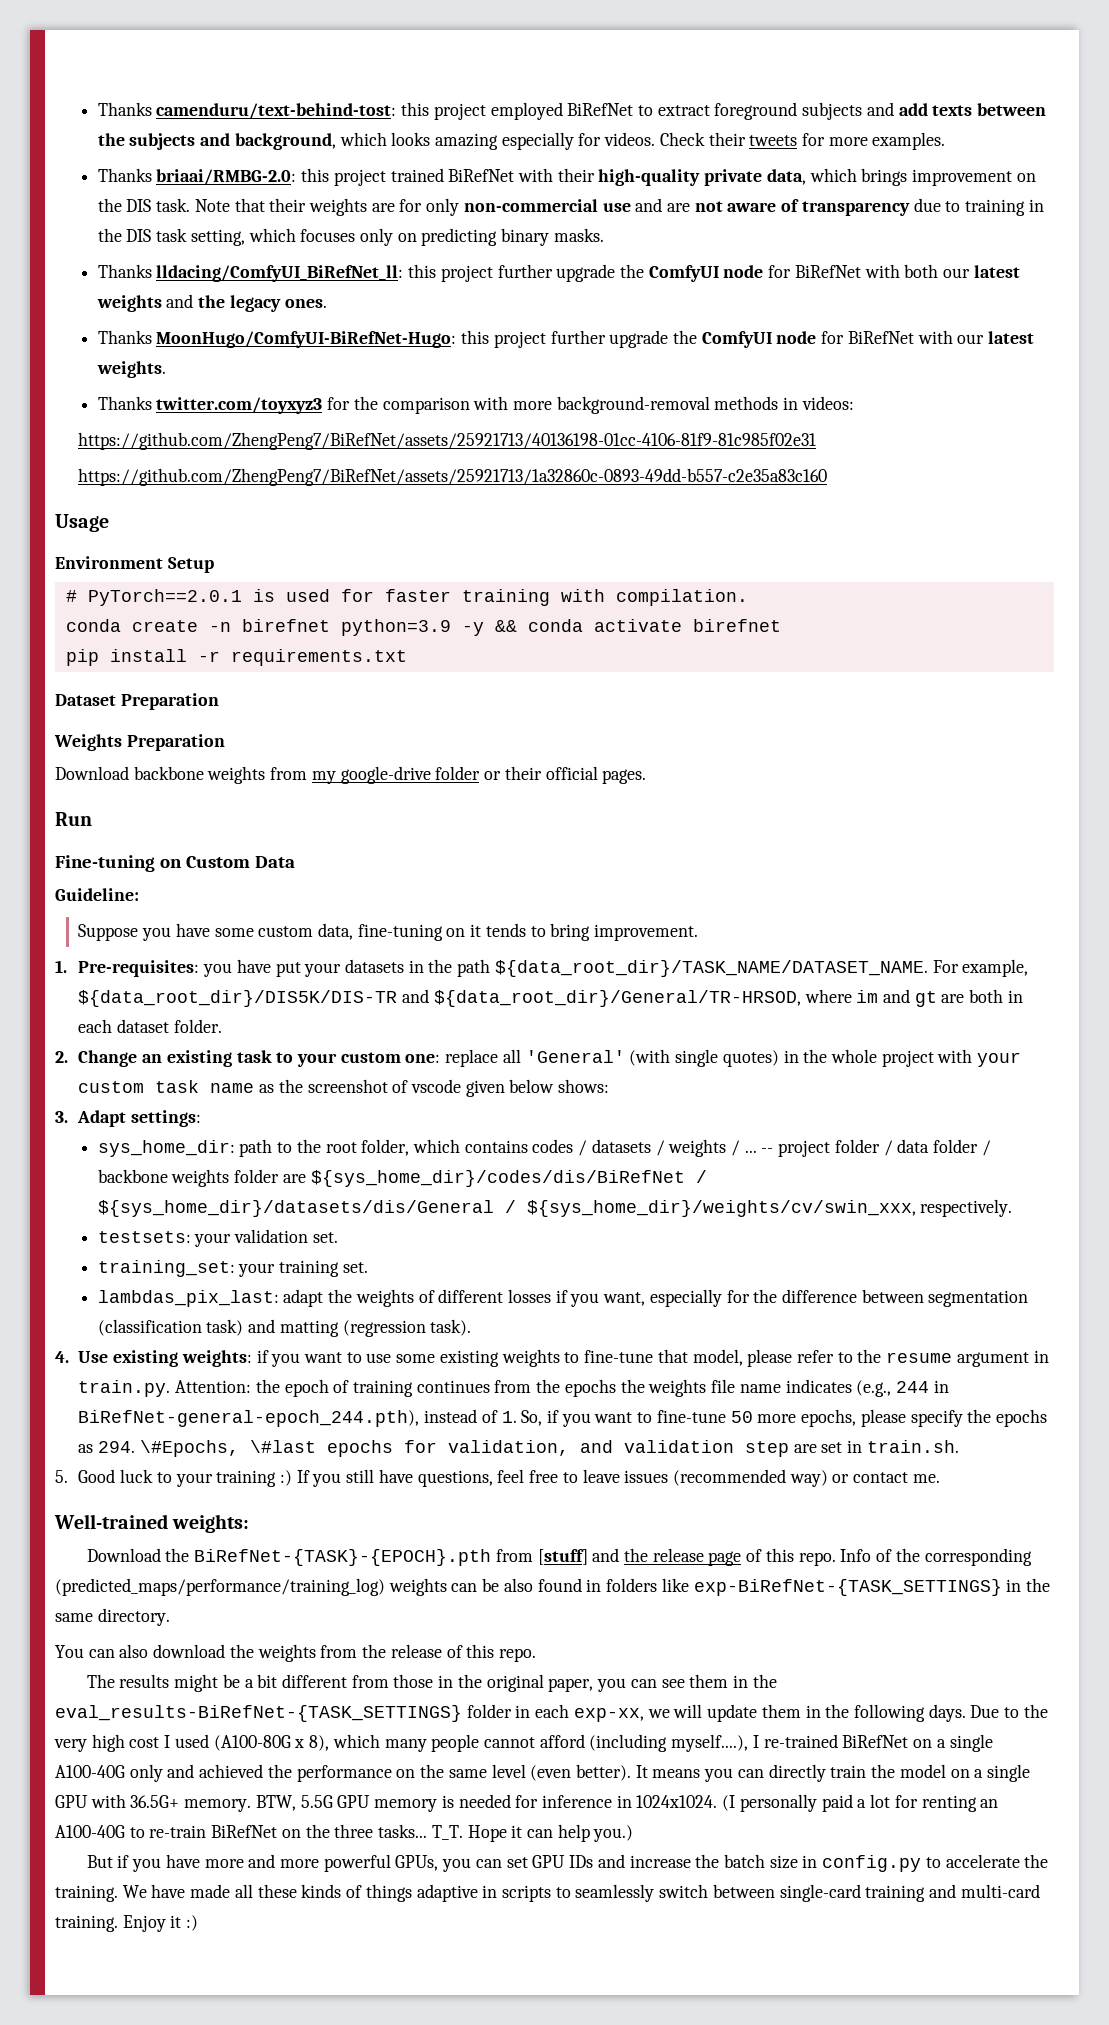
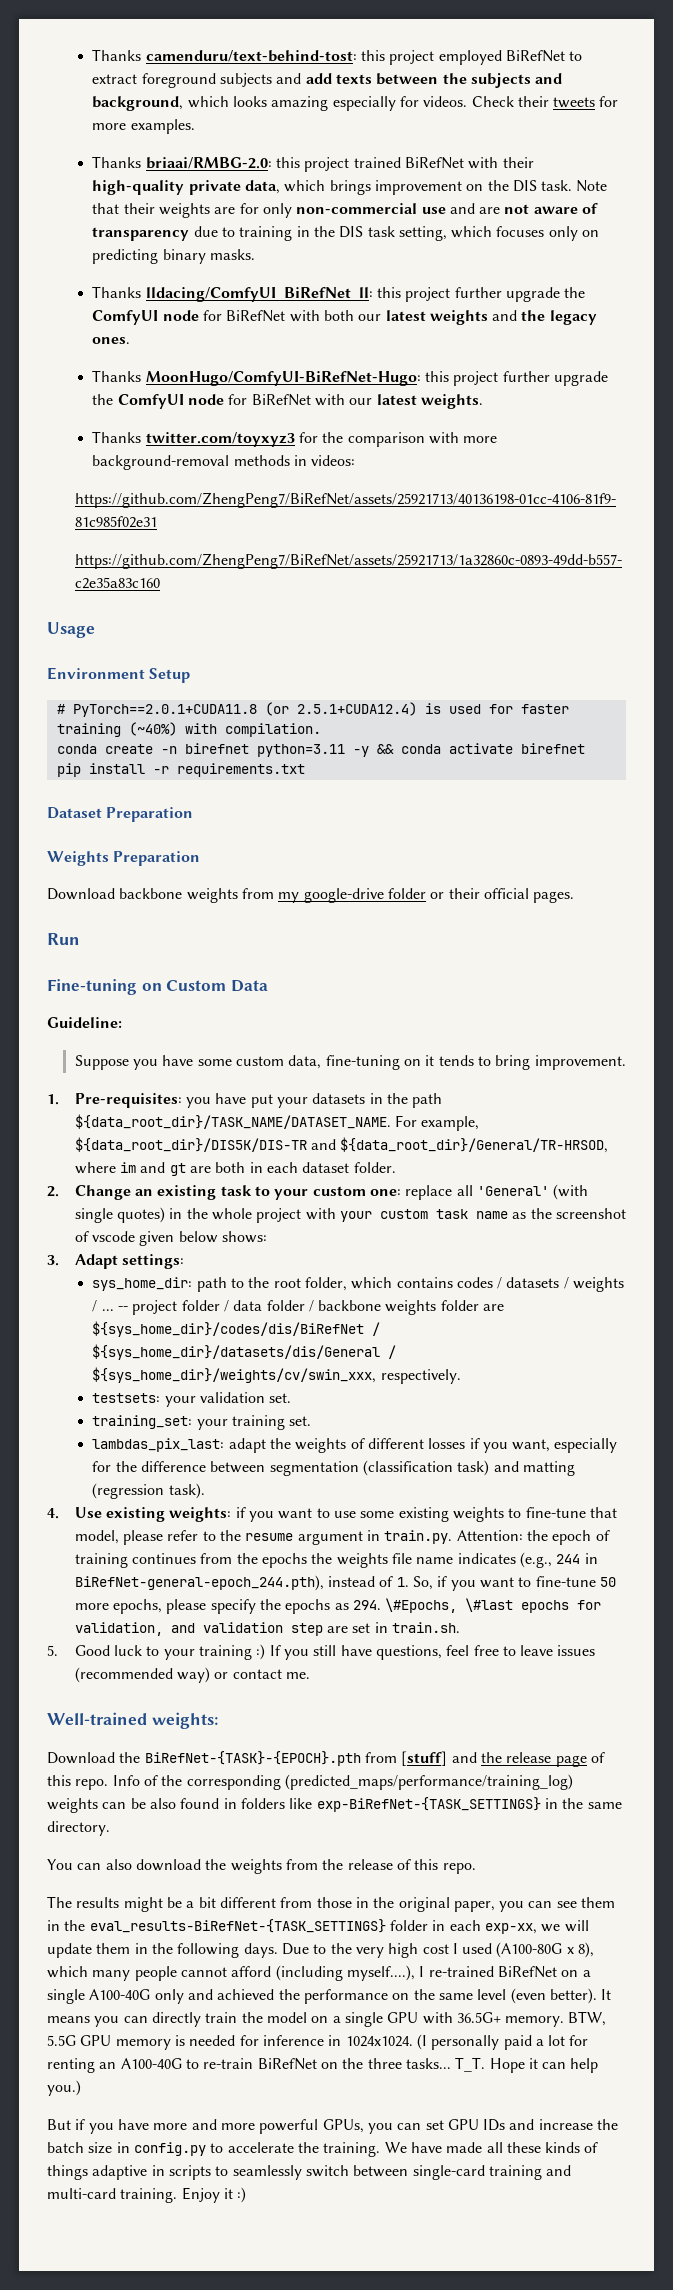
[87,589,242,606] PyTorch==2.0.1 -> [72,702,417,717] PyTorch==2.0.1+CUDA11.8 (or 2.5.1+CUDA12.4)
(550, 597) none -> [128,722,177,736] (~40%)
[340,619,451,636] python=3.9 -> [256,744,345,757] python=3.11

